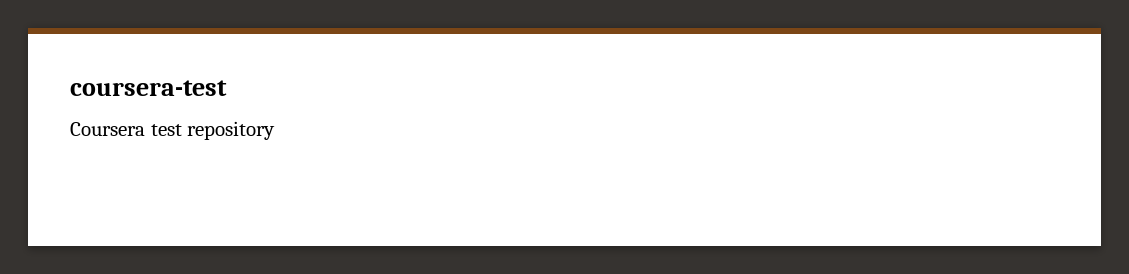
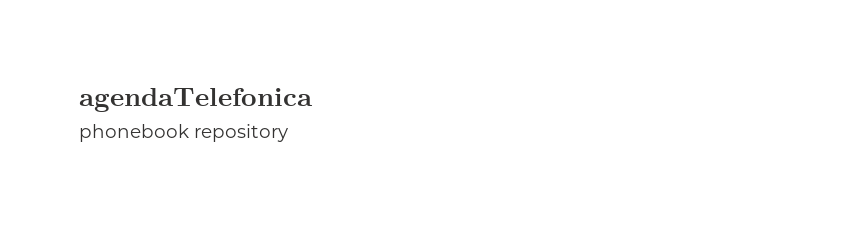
[70,80,227,96] [70,122,182,136] coursera-test // Coursera test -> [79,88,313,112] [79,124,189,142] agendaTelefonica // phonebook

